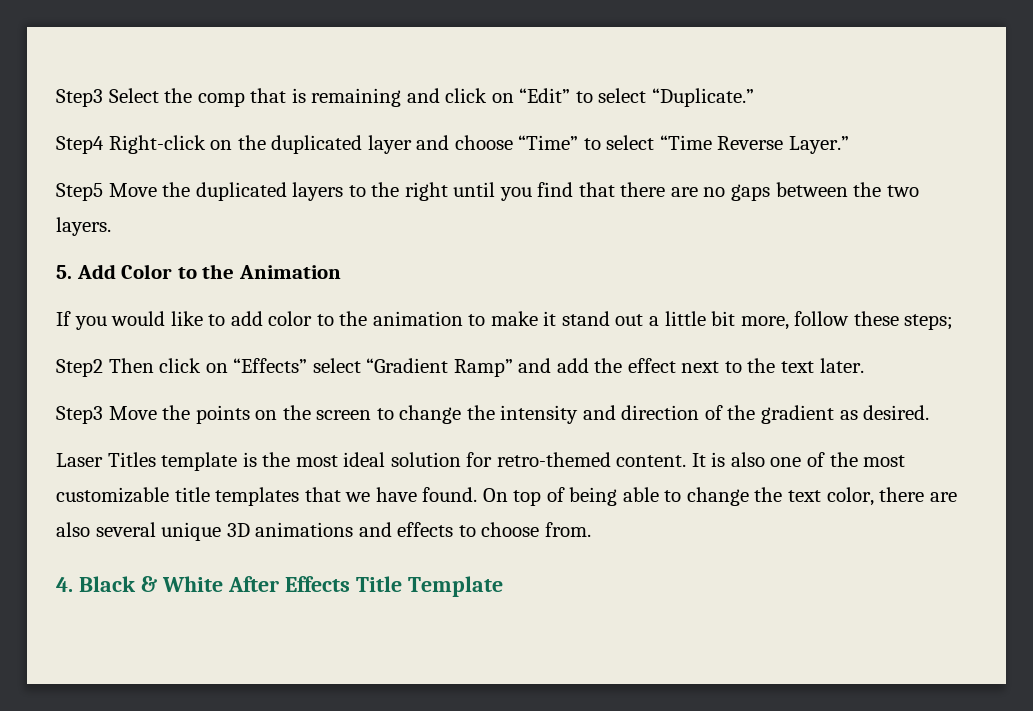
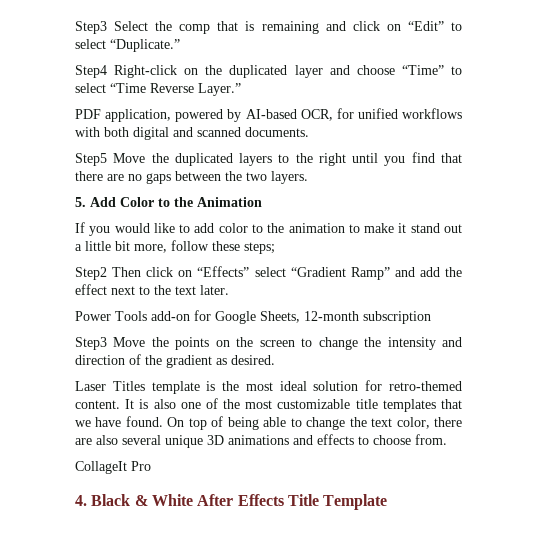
(849, 145) none -> [75,108,462,122] [75,127,309,140] // PDF application, powered by AI-based OCR, for unified workflows with both digital and scanned documents.
(864, 365) none -> [75,310,431,324] // Power Tools add-on for Google Sheets, 12-month subscription
(591, 529) none -> [75,461,151,474] // CollageIt Pro

